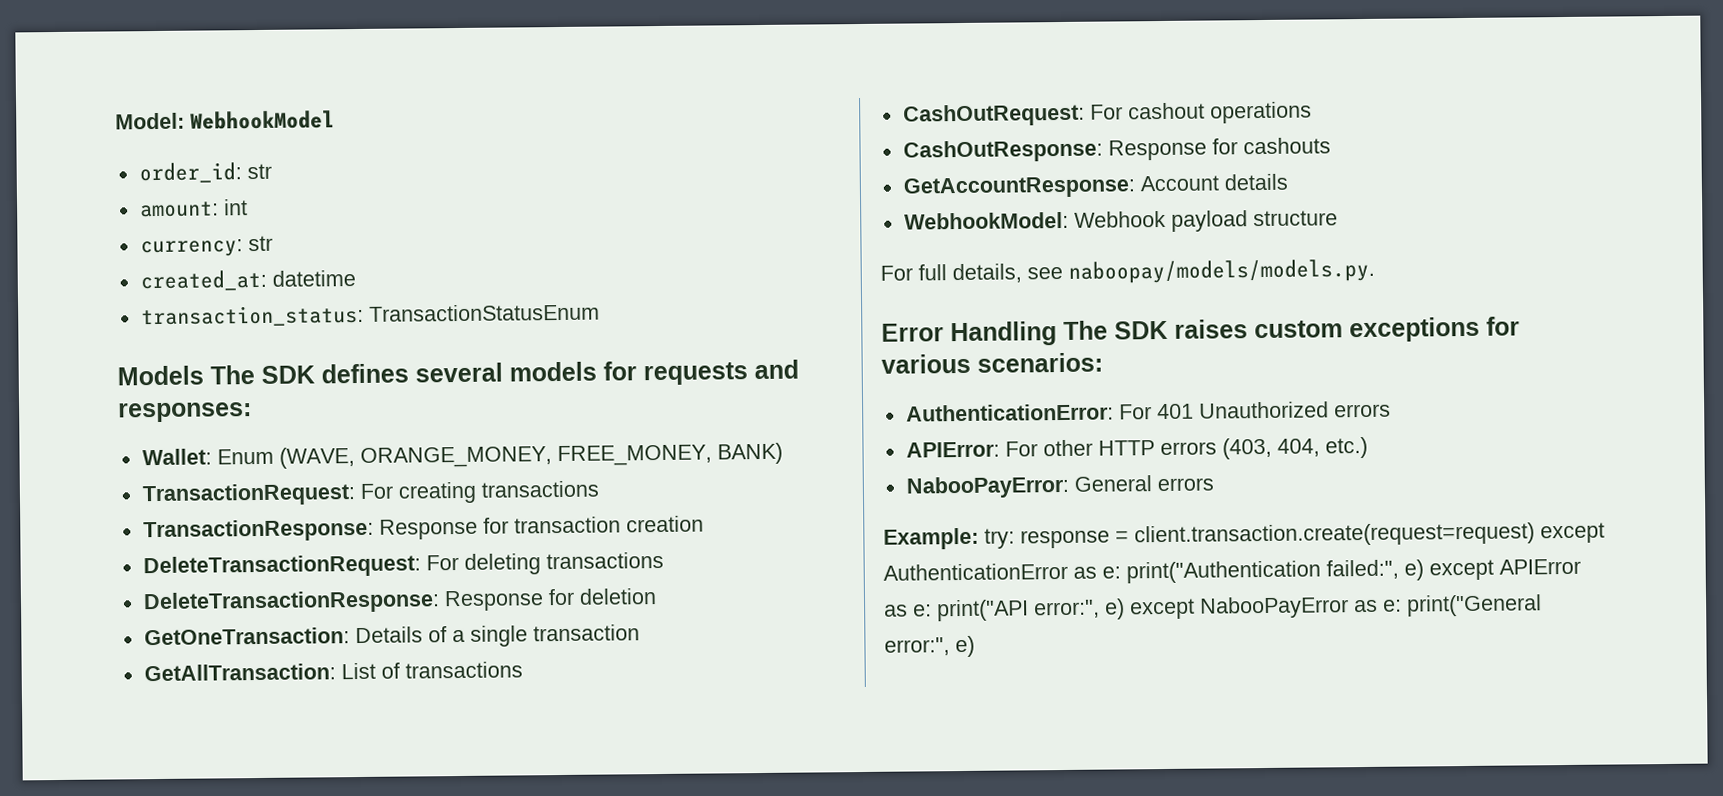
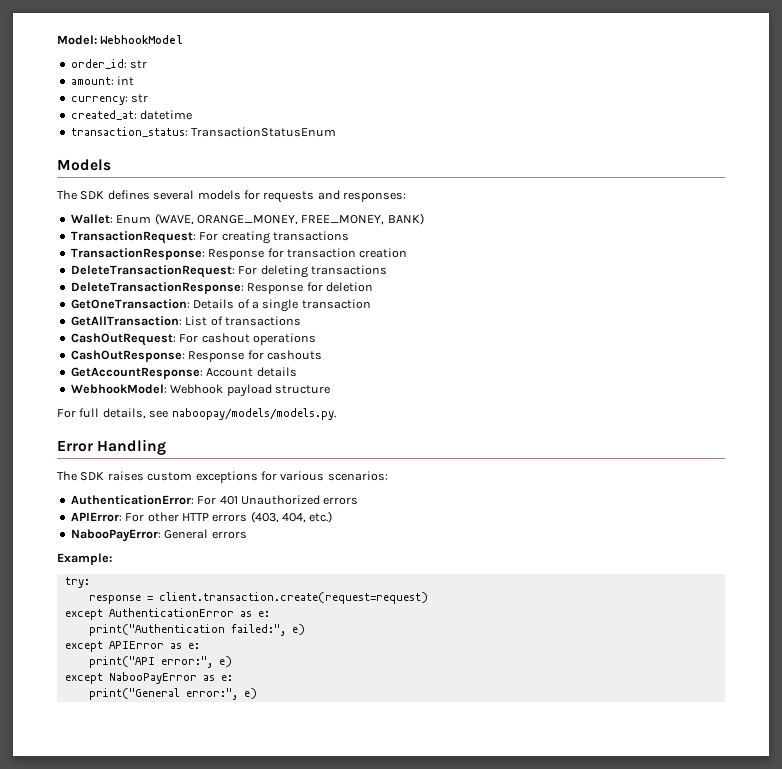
(204, 375) none -> (111, 165) //
(1057, 334) none -> (167, 447) //
(979, 538) none -> (112, 559) //
(1015, 538) none -> (90, 582) //
(1535, 535) none -> (428, 598) //
(1121, 572) none -> (270, 614) //
(1424, 570) none -> (305, 629) //
(932, 610) none -> (200, 646) //
(1125, 609) none -> (232, 661) //
(1402, 605) none -> (233, 678) //

